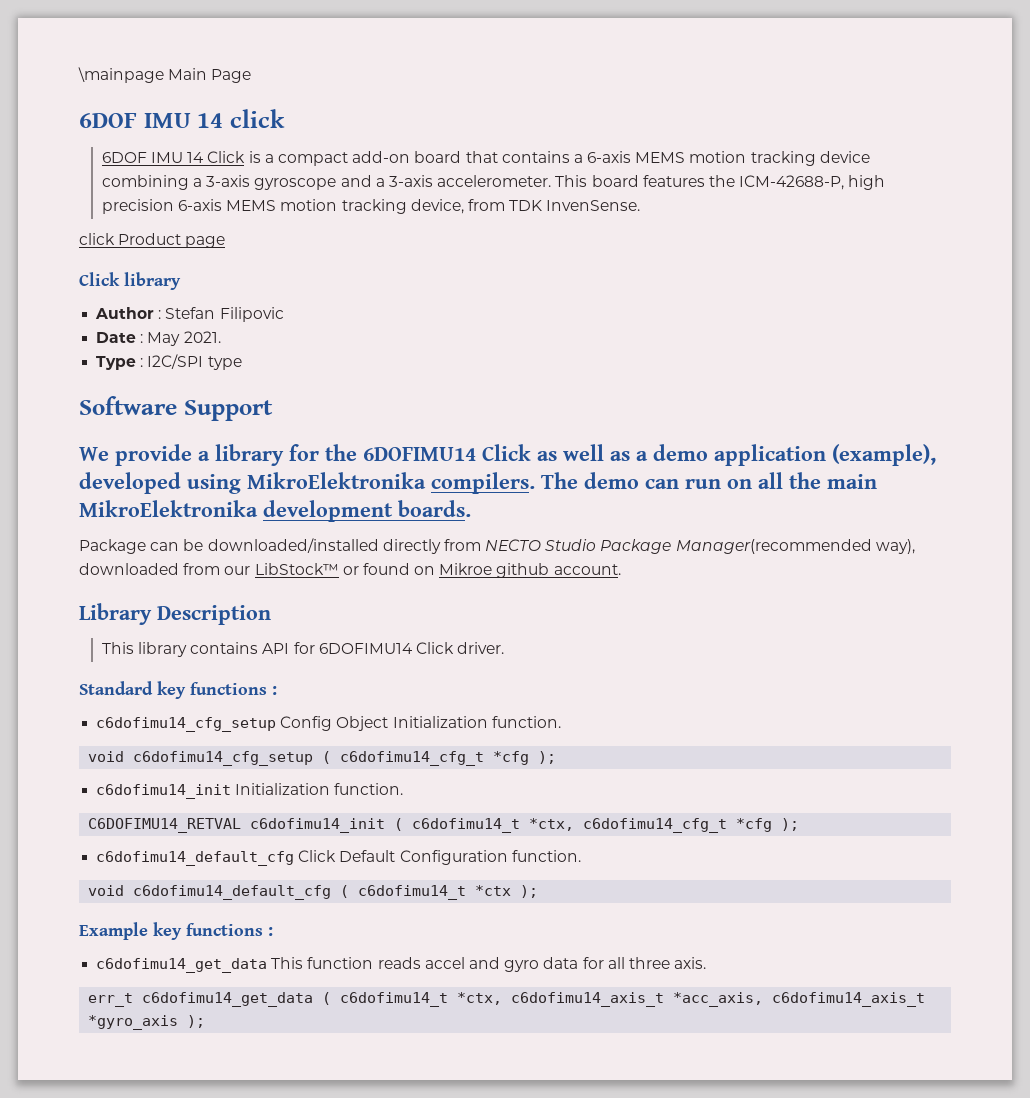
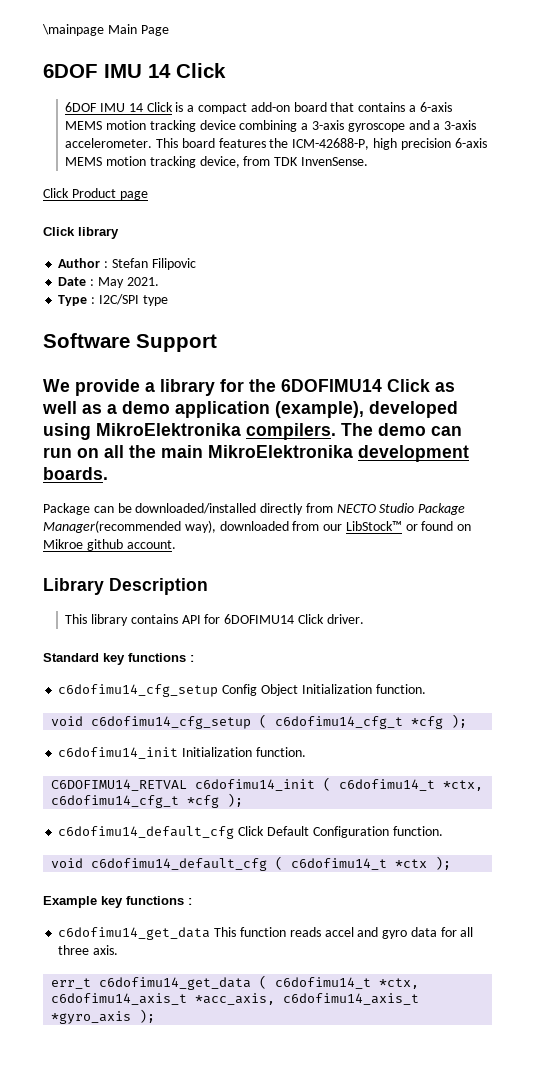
[229,109,285,128] click -> [176,63,226,78] Click
[79,233,115,245] click -> [43,188,69,198] Click

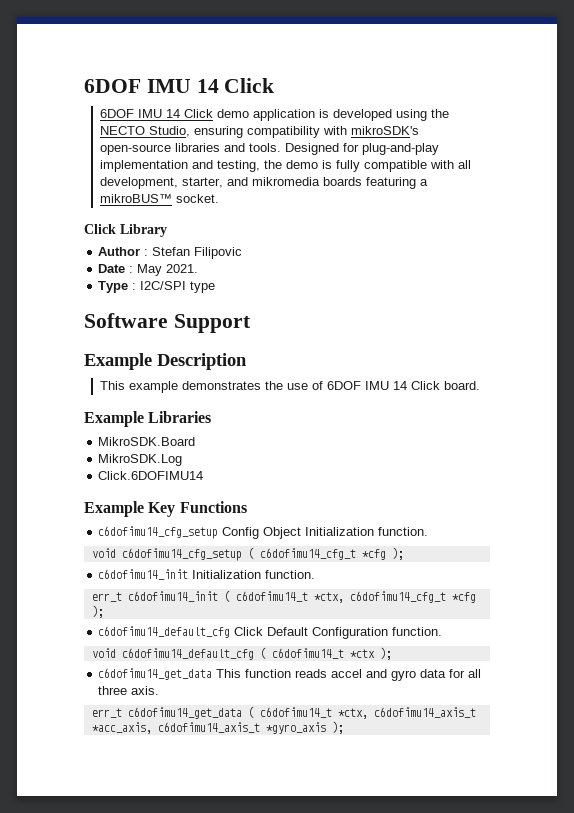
[42,24,169,36] \mainpage Main Page // -> (84, 86) none
[175,102,452,114] [65,120,477,132] [65,138,487,150] [65,156,369,168] [43,188,148,200] [43,227,119,239] is a compact add-on board that contains a 6-axis MEMS motion tracking device combining a 3-axis gyroscope and a 3-axis accelerometer. This board features the ICM-42688-P, high precision 6-axis MEMS motion tracking device, from TDK InvenSense. // Click Product page // Click library -> [217,109,450,121] [100,126,420,138] [100,143,440,155] [100,160,472,172] [100,177,429,189] [100,194,220,203] [84,224,167,237] demo application is developed using the NECTO Studio, ensuring compatibility with mikroSDK's open-source libraries and tools. Designed for plug-and-play implementation and testing, the demo is fully compatible with all development, starter, and mikromedia boards featuring a mikroBUS™ socket. // Click Library
[43,379,455,396] [42,401,458,418] [43,423,462,440] [43,445,469,462] [43,467,108,480] [43,503,466,515] [43,520,472,533] [43,539,176,551] [43,578,208,595] [65,614,364,626] [43,653,194,665] We provide a library for the 6DOFIMU14 Click as well as a demo application (example), developed using MikroElektronika compilers. The demo can run on all the main MikroElektronika development boards. // Package can be downloaded/installed directly from NECTO Studio Package Manager(recommended way), downloaded from our LibStock™ or found on Mikroe github account. // Library Description // This library contains API for 6DOFIMU14 Click driver. // Standard key functions : -> [84,353,247,370] [100,381,481,393] [84,411,212,427] [98,437,196,446] [98,454,183,466] [98,471,204,480] [84,501,247,517] Example Description // This example demonstrates the use of 6DOF IMU 14 Click board. // Example Libraries // MikroSDK.Board // MikroSDK.Log // Click.6DOFIMU14 // Example Key Functions
[51,779,188,791] C6DOFIMU14_RETVAL -> [91,592,122,602] err_t
[43,896,192,908] // Example key functions : -> (392, 653) none

